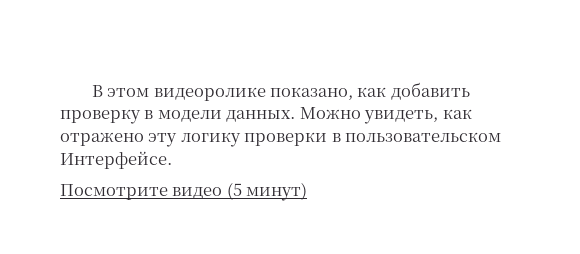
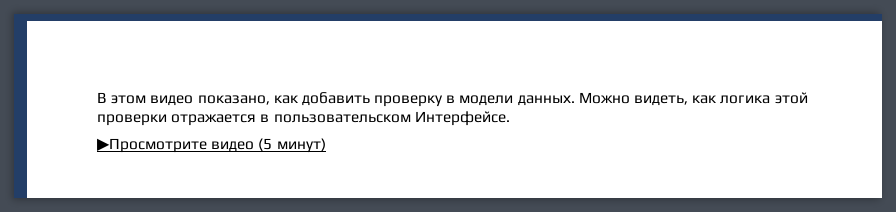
[153,87,266,101] видеоролике -> [150,95,194,106] видео
[364,109,472,124] [60,132,328,147] увидеть, как отражено эту логику проверки -> [634,92,808,106] [97,114,257,126] видеть, как логика этой проверки отражается
[60,184,168,200] Посмотрите -> [97,138,207,153] ▶Просмотрите

